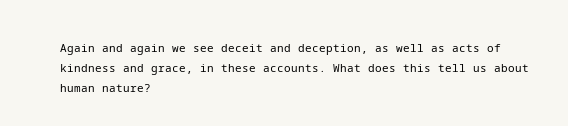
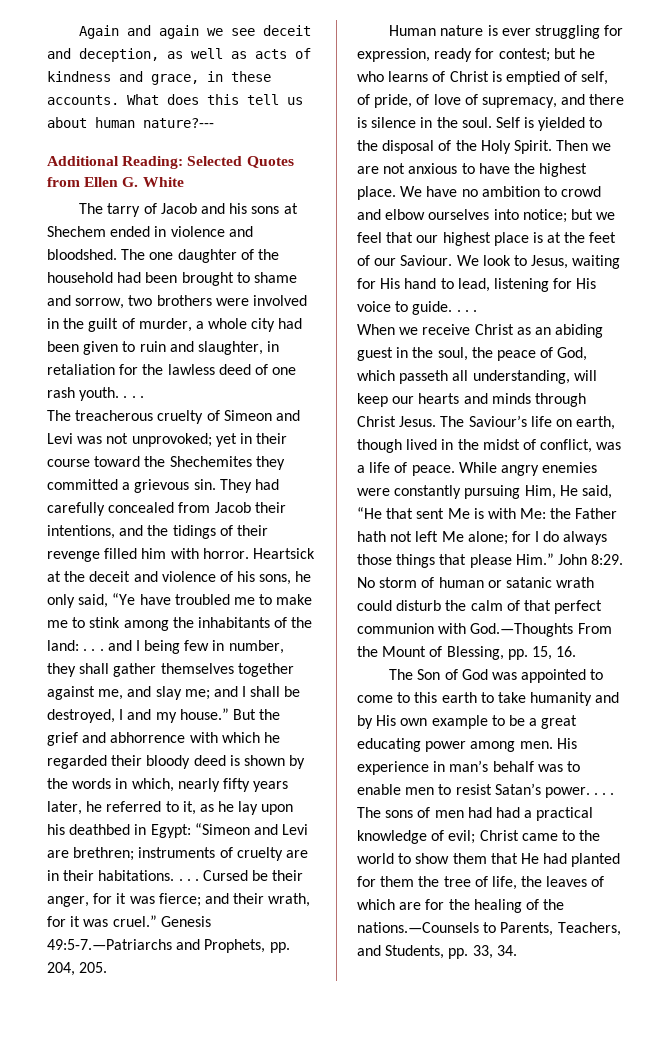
[102,84,151,92] nature? -> [143,118,214,128] [47,156,294,169] [47,177,184,187] [79,203,298,217] [47,226,253,237] [47,249,279,263] [47,272,297,286] [47,295,307,309] [47,318,303,332] [47,341,280,355] [47,364,297,375] [47,387,144,401] [47,410,300,424] [47,433,288,447] [47,456,285,470] [47,479,279,493] [47,502,286,516] [47,525,268,539] [47,548,315,562] [47,571,312,585] [47,593,313,608] [47,617,313,631] [47,640,284,654] [47,663,294,677] [47,686,301,700] [47,708,281,723] [47,732,280,746] [47,755,306,769] [47,778,289,792] [47,801,294,815] [47,823,309,838] [47,847,308,861] [47,870,304,881] [47,893,311,907] [47,915,211,927] [47,939,290,953] [47,962,108,976] [389,25,624,39] [357,48,595,62] [357,71,609,85] [357,94,625,108] [357,117,603,131] [357,140,612,154] [357,163,588,177] [357,186,602,200] [357,209,616,223] [357,232,617,246] [357,255,621,269] [357,278,597,292] [357,301,477,315] [357,324,604,338] [357,347,588,361] [357,370,597,384] [357,393,586,407] [357,415,616,430] [357,439,622,453] [357,462,598,476] [357,485,612,499] [357,507,618,519] [357,531,608,545] [357,553,624,568] [357,577,595,588] [357,600,603,614] [357,623,612,637] [357,646,577,660] [389,669,604,683] [357,692,620,706] [357,715,578,729] [357,738,577,752] [357,760,580,775] [357,783,615,798] [357,807,594,821] [357,830,601,844] [357,853,621,867] [357,876,605,890] [357,899,565,913] [357,922,621,936] [357,945,517,959] nature?--- // Additional Reading: Selected Quotes from Ellen G. White // The tarry of Jacob and his sons at Shechem ended in violence and bloodshed. The one daughter of the household had been brought to shame and sorrow, two brothers were involved in the guilt of murder, a whole city had been given to ruin and slaughter, in retaliation for the lawless deed of one rash youth. . . . // The treacherous cruelty of Simeon and Levi was not unprovoked; yet in their course toward the Shechemites they committed a grievous sin. They had carefully concealed from Jacob their intentions, and the tidings of their revenge filled him with horror. Heartsick at the deceit and violence of his sons, he only said, “Ye have troubled me to make me to stink among the inhabitants of the land: . . . and I being few in number, they shall gather themselves together against me, and slay me; and I shall be destroyed, I and my house.” But the grief and abhorrence with which he regarded their bloody deed is shown by the words in which, nearly fifty years later, he referred to it, as he lay upon his deathbed in Egypt: “Simeon and Levi are brethren; instruments of cruelty are in their habitations. . . . Cursed be their anger, for it was fierce; and their wrath, for it was cruel.” Genesis 49:5-7.—Patriarchs and Prophets, pp. 204, 205. // Human nature is ever struggling for expression, ready for contest; but he who learns of Christ is emptied of self, of pride, of love of supremacy, and there is silence in the soul. Self is yielded to the disposal of the Holy Spirit. Then we are not anxious to have the highest place. We have no ambition to crowd and elbow ourselves into notice; but we feel that our highest place is at the feet of our Saviour. We look to Jesus, waiting for His hand to lead, listening for His voice to guide. . . . // When we receive Christ as an abiding guest in the soul, the peace of God, which passeth all understanding, will keep our hearts and minds through Christ Jesus. The Saviour’s life on earth, though lived in the midst of conflict, was a life of peace. While angry enemies were constantly pursuing Him, He said, “He that sent Me is with Me: the Father hath not left Me alone; for I do always those things that please Him.” John 8:29. No storm of human or satanic wrath could disturb the calm of that perfect communion with God.—Thoughts From the Mount of Blessing, pp. 15, 16. // The Son of God was appointed to come to this earth to take humanity and by His own example to be a great educating power among men. His experience in man’s behalf was to enable men to resist Satan’s power. . . . The sons of men had had a practical knowledge of evil; Christ came to the world to show them that He had planted for them the tree of life, the leaves of which are for the healing of the nations.—Counsels to Parents, Teachers, and Students, pp. 33, 34.

